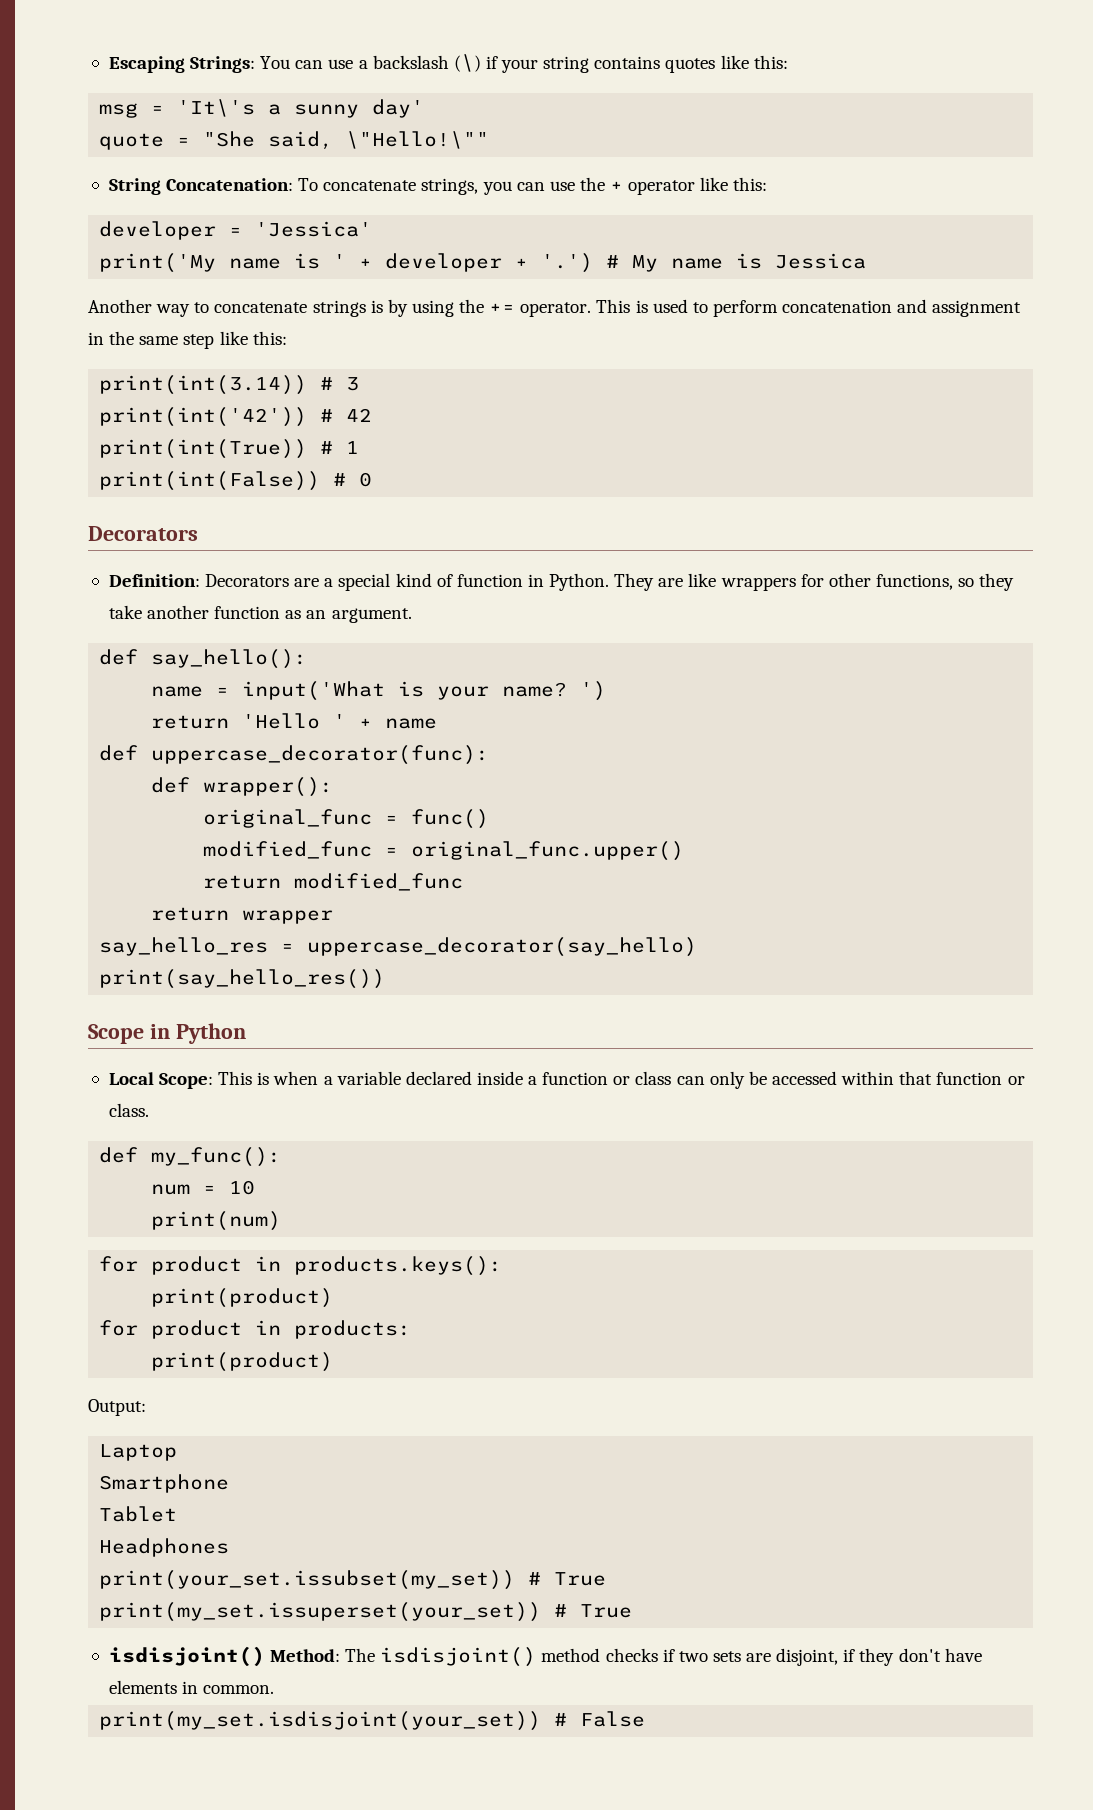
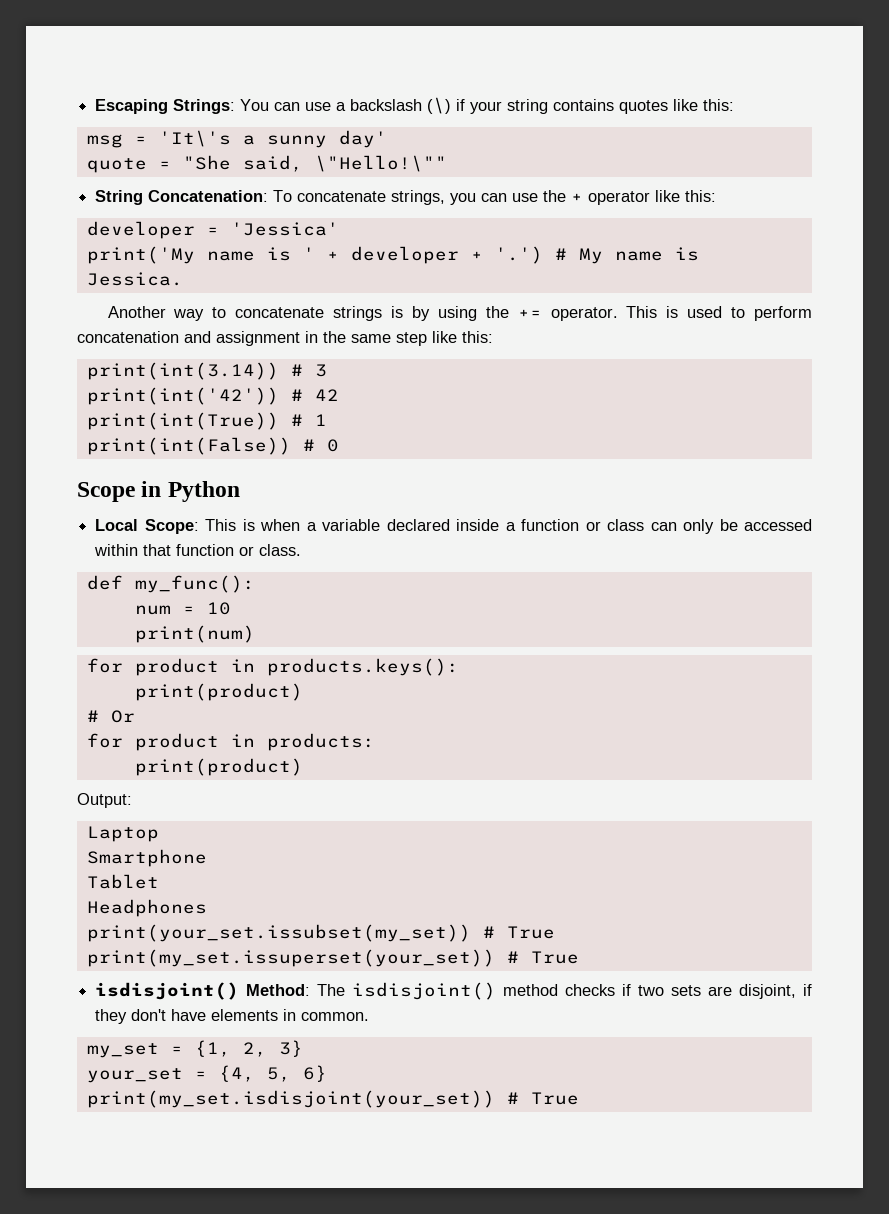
[775,253,867,269] Jessica -> [86,272,183,286] Jessica.
[88,526,198,541] [108,573,1015,591] [108,605,412,623] [99,649,308,669] [151,681,607,701] [151,713,438,729] [99,745,490,765] [151,777,334,797] [203,809,490,829] [203,841,685,861] [203,873,464,891] [151,907,334,924] [99,937,698,957] [99,969,386,989] // Decorators // Definition: Decorators are a special kind of function in Python. They are like wrappers for other functions, so they take another function as an argument. // def say_hello(): // name = input('What is your name? ') // return 'Hello ' + name // def uppercase_decorator(func): // def wrapper(): // original_func = func() // modified_func = original_func.upper() // return modified_func // return wrapper // say_hello_res = uppercase_decorator(say_hello) // print(say_hello_res()) -> (339, 445) none
(334, 1298) none -> [86,710,135,723] // # Or
(275, 1689) none -> [86,1040,303,1058] [86,1065,327,1083] // my_set = {1, 2, 3} // your_set = {4, 5, 6}
[580,1711,646,1727] False -> [530,1092,579,1105] True

